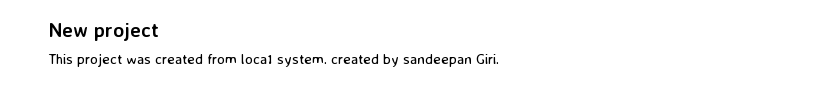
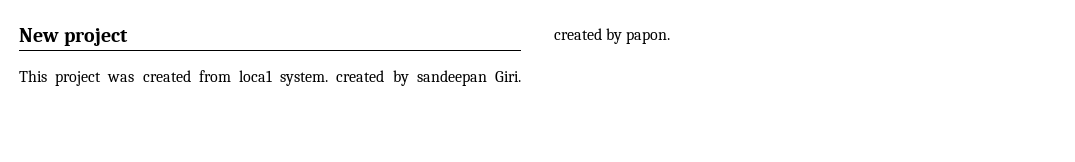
(499, 59) none -> [554,28,671,44] created by papon.

